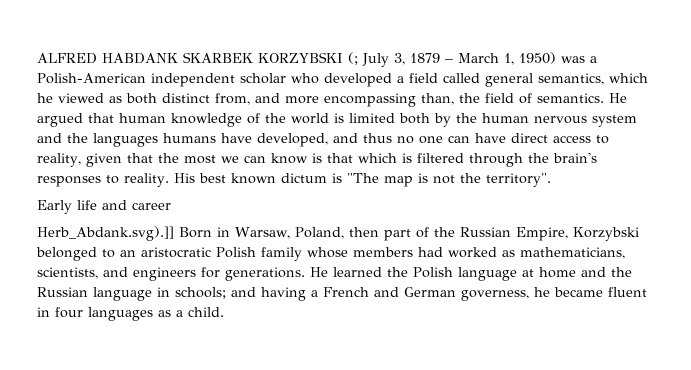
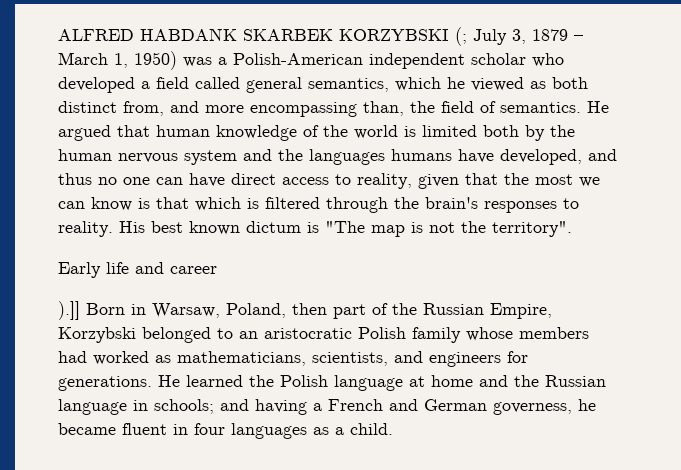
[37,226,174,241] Herb_Abdank.svg).]] -> [58,301,80,320] ).]]

